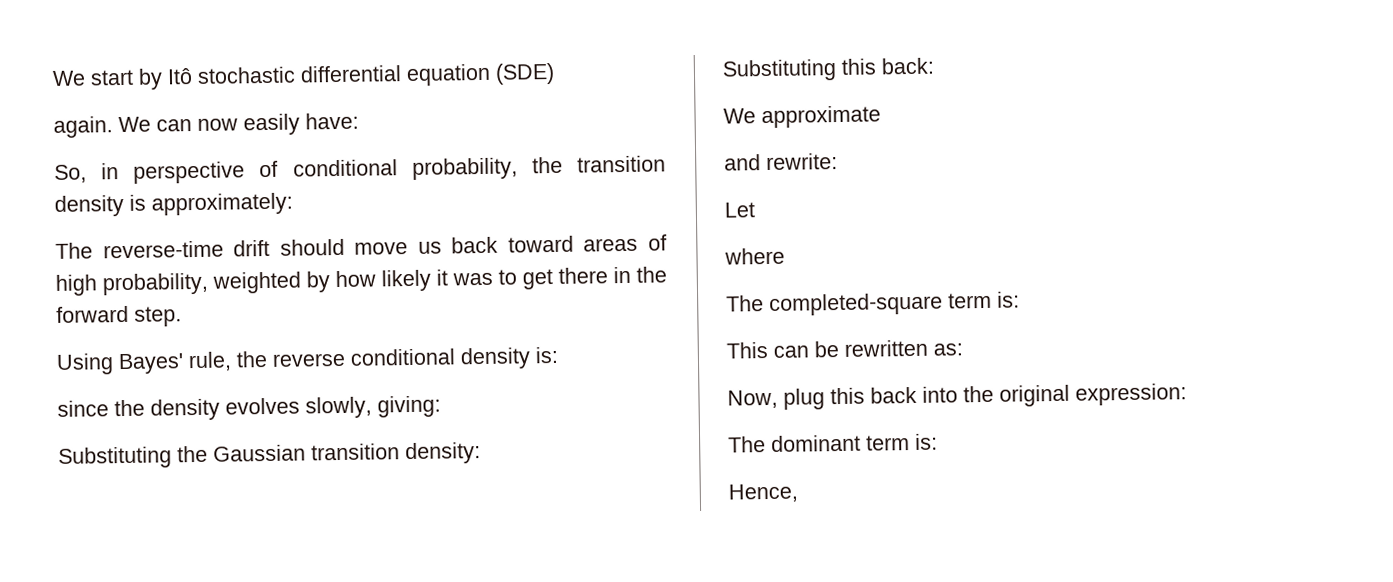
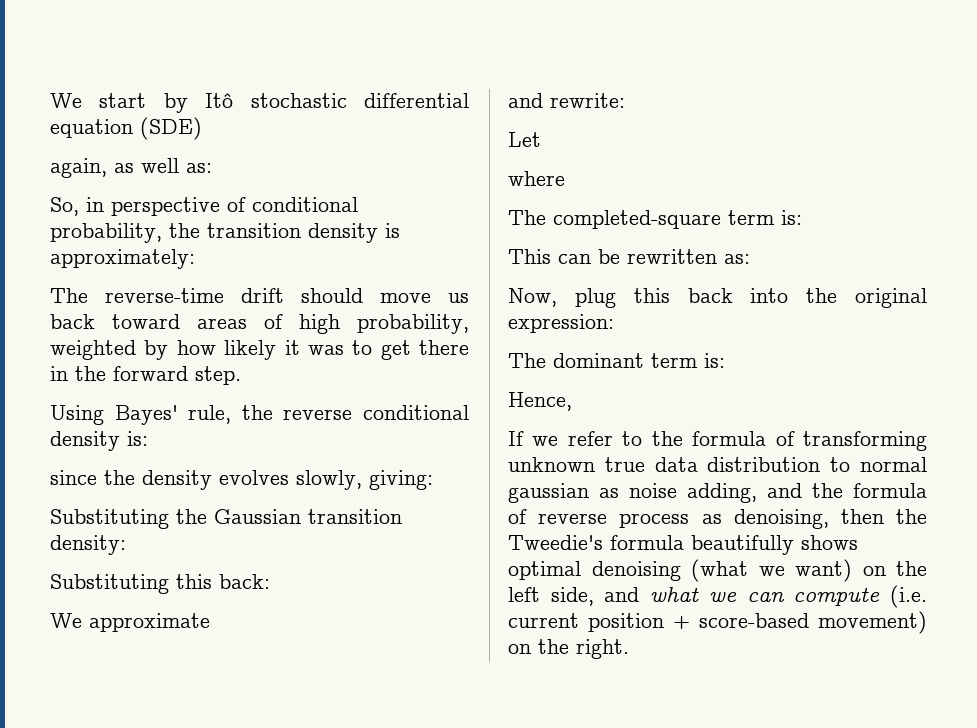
[53,112,359,138] again. We can now easily have: -> [50,158,212,178] again, as well as:
(798, 493) none -> [508,431,927,451] [508,457,927,472] [508,483,927,503] [508,509,927,529] [508,535,858,555] [508,559,927,582] [508,585,927,608] [508,611,927,634] [508,639,629,659] // If we refer to the formula of transforming unknown true data distribution to normal gaussian as noise adding, and the formula of reverse process as denoising, then the Tweedie's formula beautifully shows optimal denoising (what we want) on the left side, and what we can compute (i.e. current position + score-based movement) on the right.

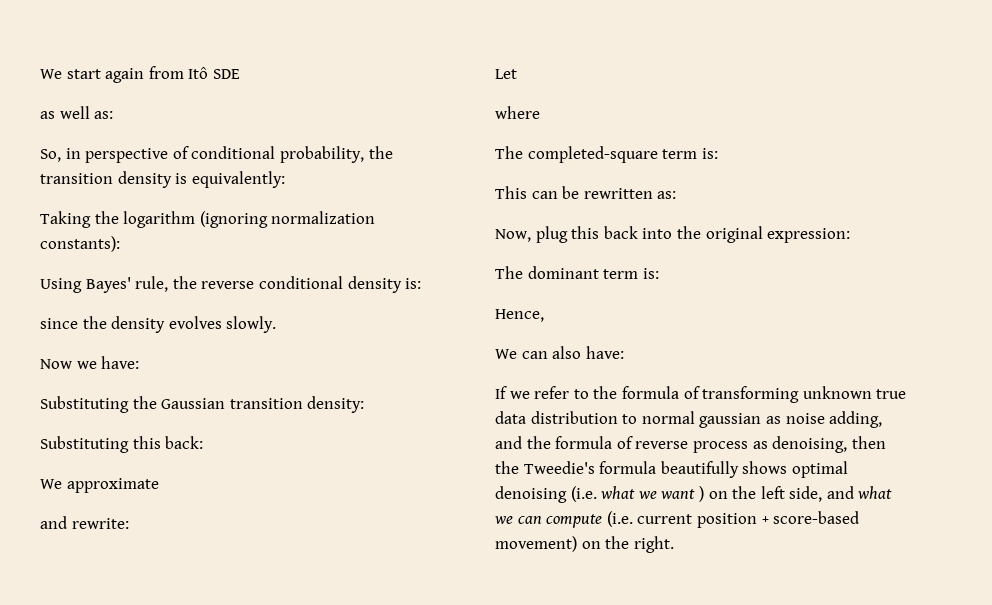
[163,93,469,113] [50,117,202,140] [50,158,107,178] by Itô stochastic differential equation (SDE) // again, -> [105,66,240,83] again from Itô SDE //
[50,249,195,269] [50,288,469,303] [50,314,469,334] [50,340,469,360] [50,366,241,385] approximately: // The reverse-time drift should move us back toward areas of high probability, weighted by how likely it was to get there in the forward step. -> [191,171,285,188] [40,211,376,228] [40,236,120,252] equivalently: // Taking the logarithm (ignoring normalization constants):
[296,470,433,490] slowly, giving: -> [226,316,277,333] [40,356,140,369] slowly. // Now we have:
(572, 401) none -> [495,346,624,359] // We can also have:
[691,559,852,582] (what we want) -> [570,486,704,502] (i.e. what we want )

